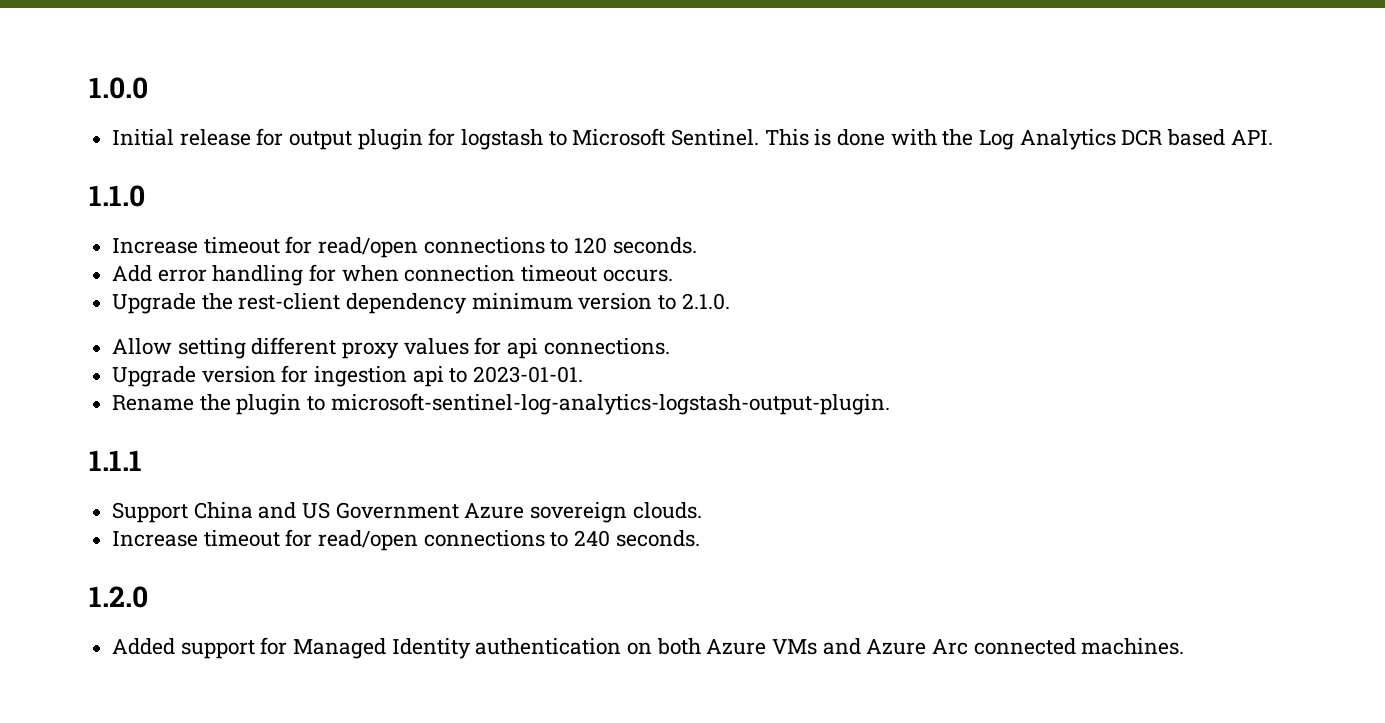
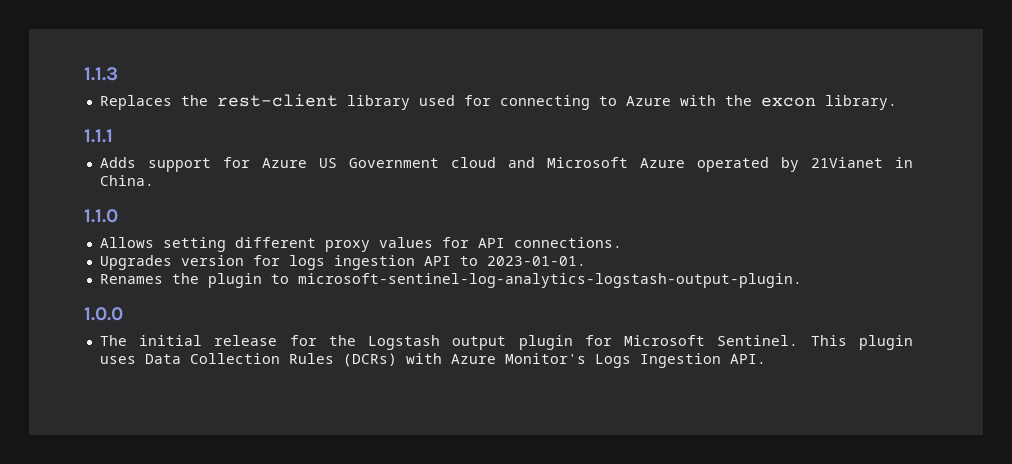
[89,77,148,99] [112,128,1273,150] [89,185,145,207] [112,236,697,258] [112,264,673,286] [112,293,730,314] [112,338,173,355] 1.0.0 // Initial release for output plugin for logstash to Microsoft Sentinel. This is done with the Log Analytics DCR based API. // 1.1.0 // Increase timeout for read/open connections to 120 seconds. // Add error handling for when connection timeout occurs. // Upgrade the rest-client dependency minimum version to 2.1.0. // Allow -> [84,67,118,81] [99,94,897,110] [84,129,113,143] [99,157,913,172] [99,175,154,186] [84,209,118,223] [99,237,154,248] 1.1.3 // Replaces the rest-client library used for connecting to Azure with the excon library. // 1.1.1 // Adds support for Azure US Government cloud and Microsoft Azure operated by 21Vianet in China. // 1.1.0 // Allows
[507,338,539,359] api -> [477,238,505,248] API
[112,366,197,387] Upgrade -> [99,255,172,270] Upgrades
[314,366,444,387] ingestion api -> [288,255,451,270] logs ingestion API
[112,395,195,411] Rename -> [99,274,163,284] Renames
[89,450,142,471] [112,502,702,523] [112,529,700,551] [89,586,148,608] [112,637,1185,659] 1.1.1 // Support China and US Government Azure sovereign clouds. // Increase timeout for read/open connections to 240 seconds. // 1.2.0 // Added support for Managed Identity authentication on both Azure VMs and Azure Arc connected machines. -> [84,307,123,321] [99,335,913,350] [99,353,766,368] 1.0.0 // The initial release for the Logstash output plugin for Microsoft Sentinel. This plugin uses Data Collection Rules (DCRs) with Azure Monitor's Logs Ingestion API.

